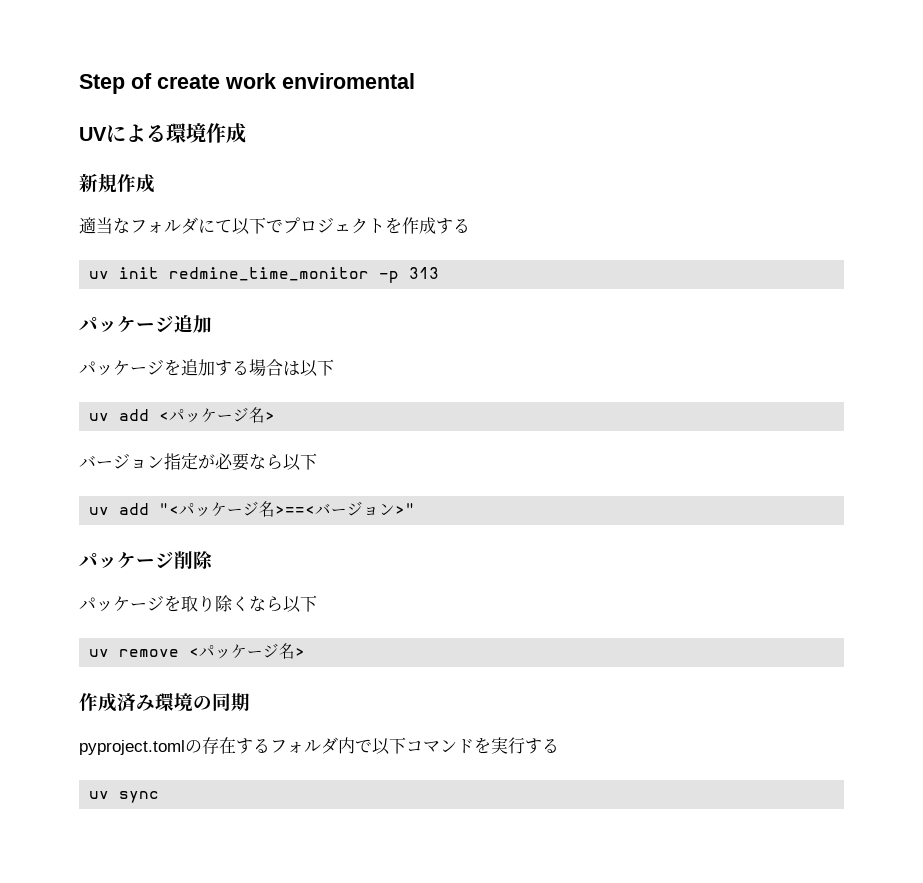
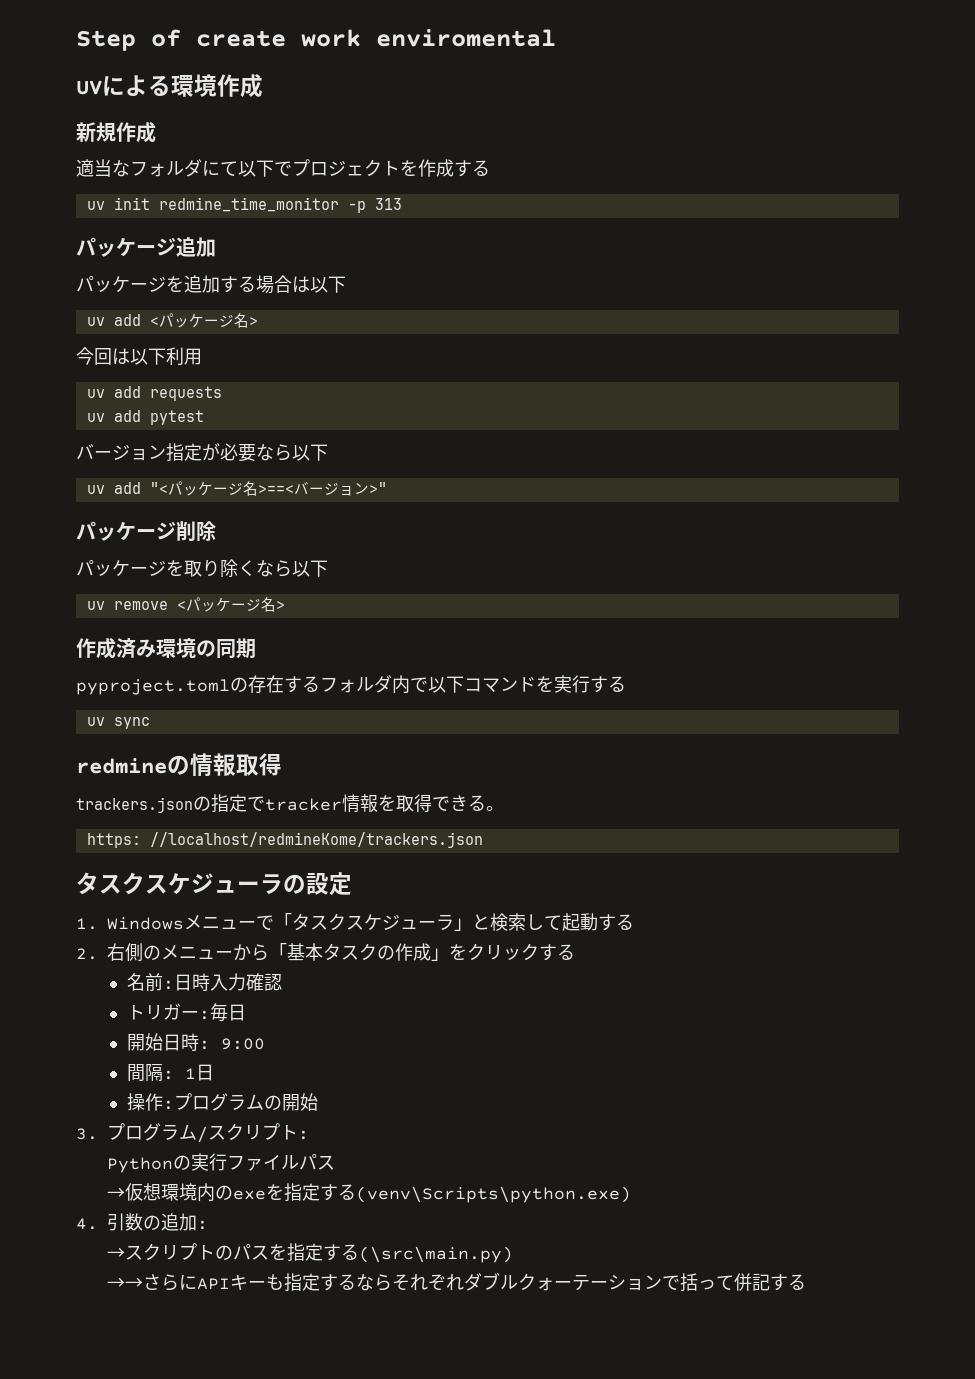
(276, 416) none -> [76,347,202,365] [86,386,222,401] [86,410,204,425] // 今回は以下利用 // uv add requests // uv add pytest
(160, 797) none -> [76,753,282,777] [76,794,504,813] [86,832,483,848] [76,872,352,896] [76,913,634,931] [76,943,575,961] [126,973,282,991] [126,1003,246,1022] [126,1033,265,1051] [126,1063,214,1082] [126,1093,318,1111] [76,1123,309,1143] [106,1153,335,1173] [106,1183,631,1203] [76,1213,208,1231] [106,1243,513,1263] [106,1272,806,1292] // redmineの情報取得 // trackers.jsonの指定でtracker情報を取得できる。 // https: //localhost/redmineKome/trackers.json // タスクスケジューラの設定 // 1. Windowsメニューで「タスクスケジューラ」と検索して起動する // 2.右側のメニューから「基本タスクの作成」をクリックする // 名前:日時入力確認 // トリガー:毎日 // 開始日時: 9:00 // 間隔: 1日 // 操作:プログラムの開始 // 3.プログラム/スクリプト: // Pythonの実行ファイルパス // →仮想環境内のexeを指定する(venv\Scripts\python.exe) // 4.引数の追加: // →スクリプトのパスを指定する(\src\main.py) // →→さらにAPIキーも指定するならそれぞれダブルクォーテーションで括って併記する

